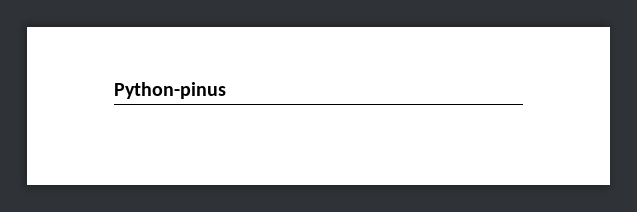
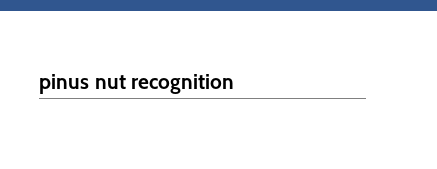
[114,82,226,99] Python-pinus -> [39,74,235,94] pinus nut recognition

